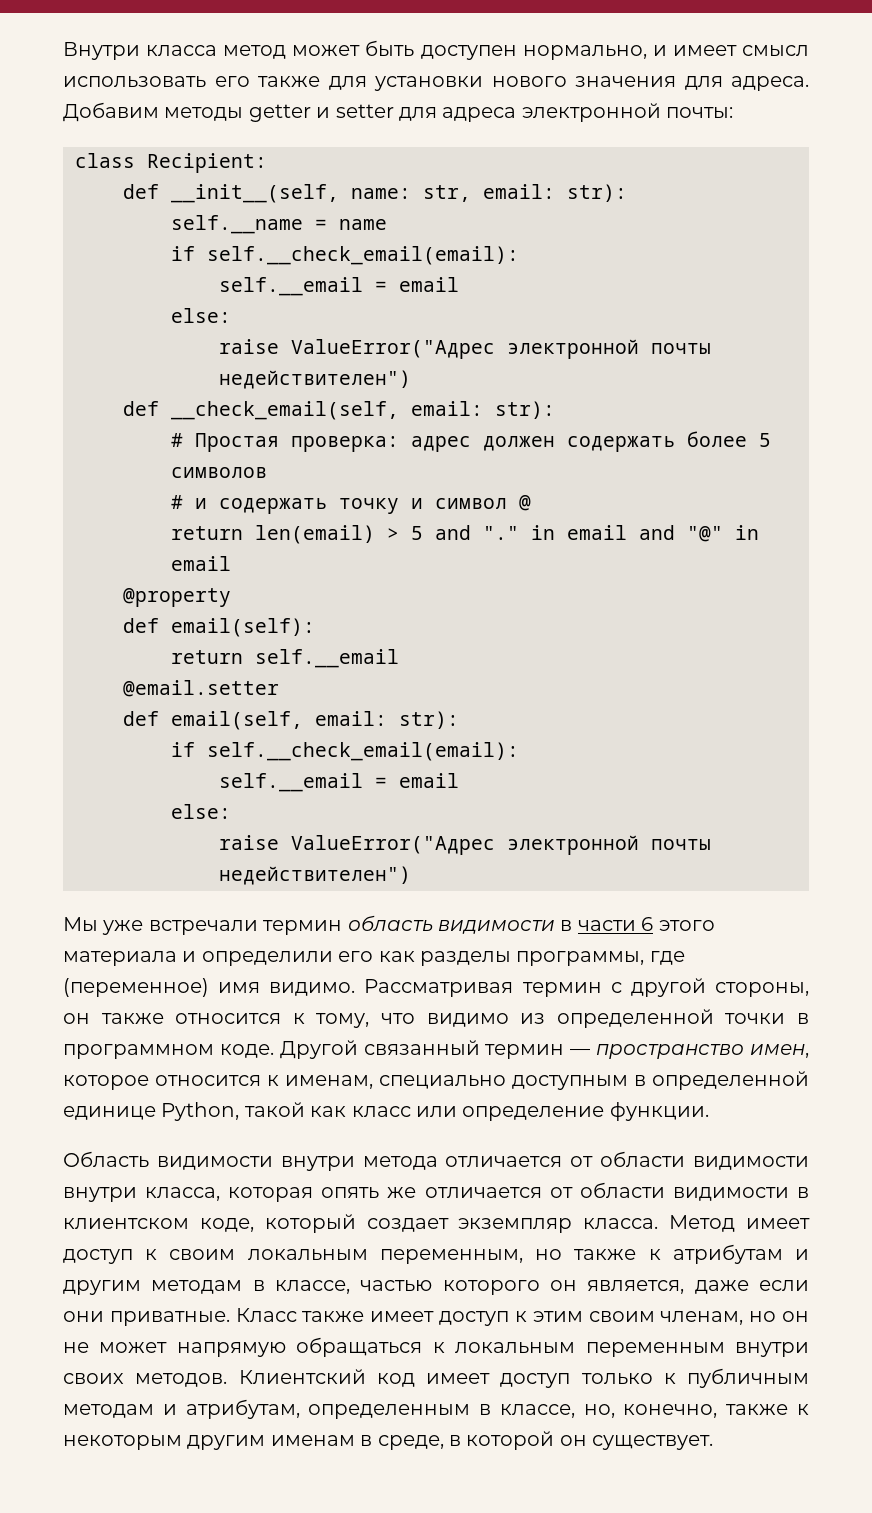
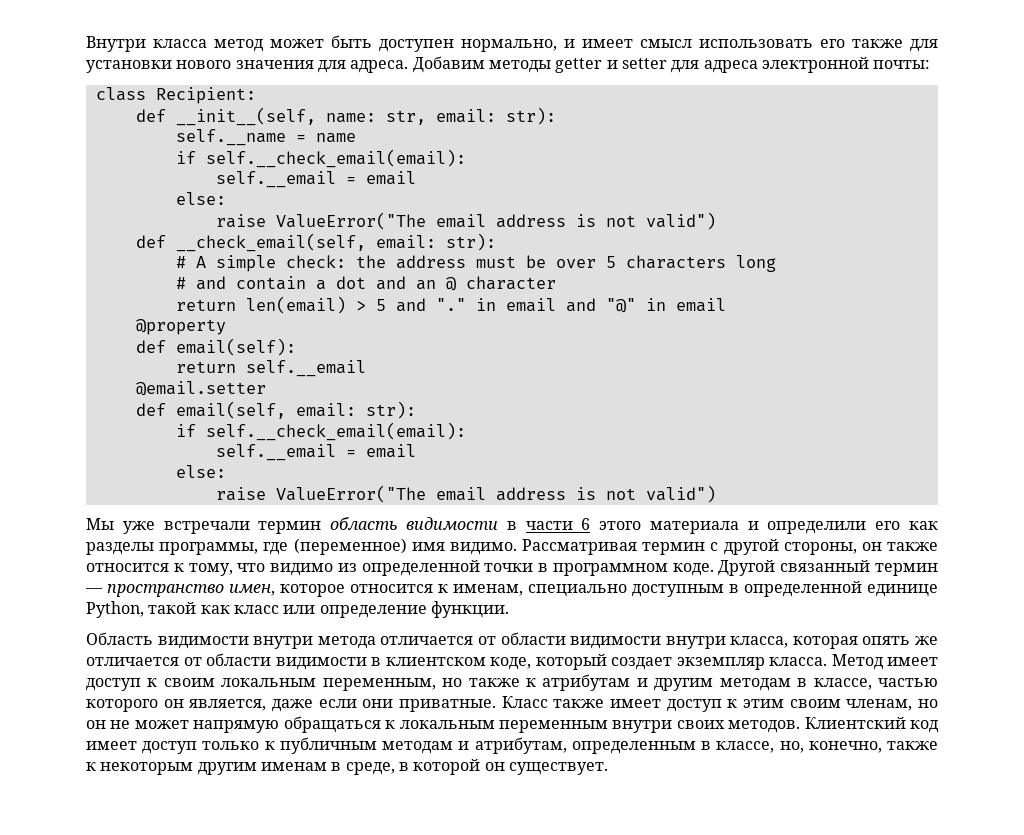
[291,339,711,359] [219,370,411,389] ValueError("Адрес электронной почты недействителен") -> [275,212,716,230] ValueError("The email address is not valid")
[195,431,771,452] [171,467,267,478] [171,495,507,514] Простая проверка: адрес должен содержать более 5 символов // # и содержать точку и символ -> [195,255,776,272] [175,276,436,290] A simple check: the address must be over 5 characters long // # and contain a dot and an
(531, 503) none -> [465,276,556,290] character
[291,835,711,855] [219,866,411,885] ValueError("Адрес электронной почты недействителен") -> [275,485,716,503] ValueError("The email address is not valid")

